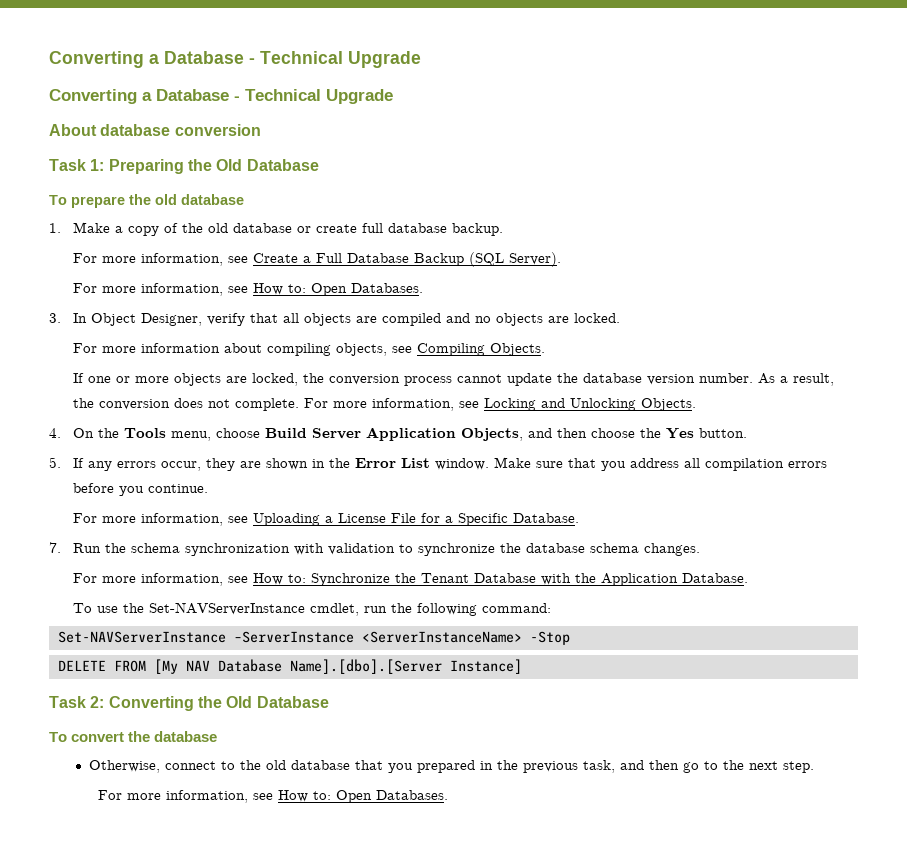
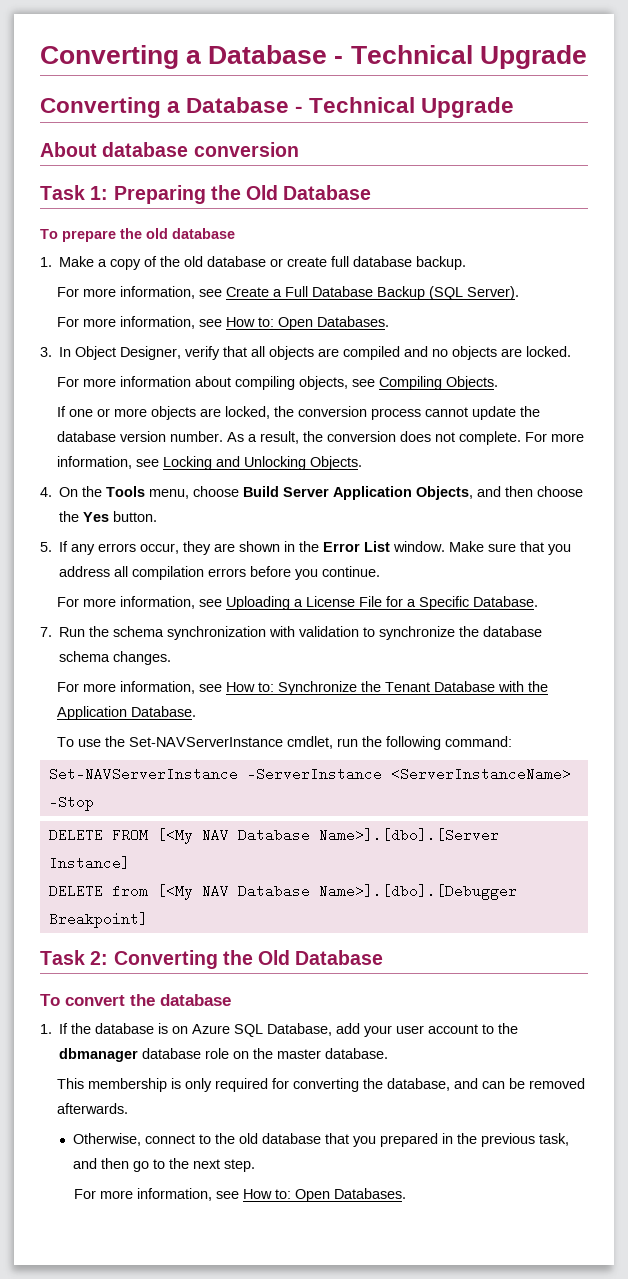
[153,659,442,674] [My NAV Database Name].[dbo].[Server -> [156,828,499,844] [<My NAV Database Name>].[dbo].[Server
(522, 666) none -> [48,884,517,900] [48,912,148,928] // DELETE from [<My NAV Database Name>].[dbo].[Debugger Breakpoint]
(218, 736) none -> [40,1023,519,1037] [59,1048,389,1062] [57,1078,586,1092] [57,1103,129,1114] // 1. If the database is on Azure SQL Database, add your user account to the dbmanager database role on the master database. // This membership is only required for converting the database, and can be removed afterwards.

